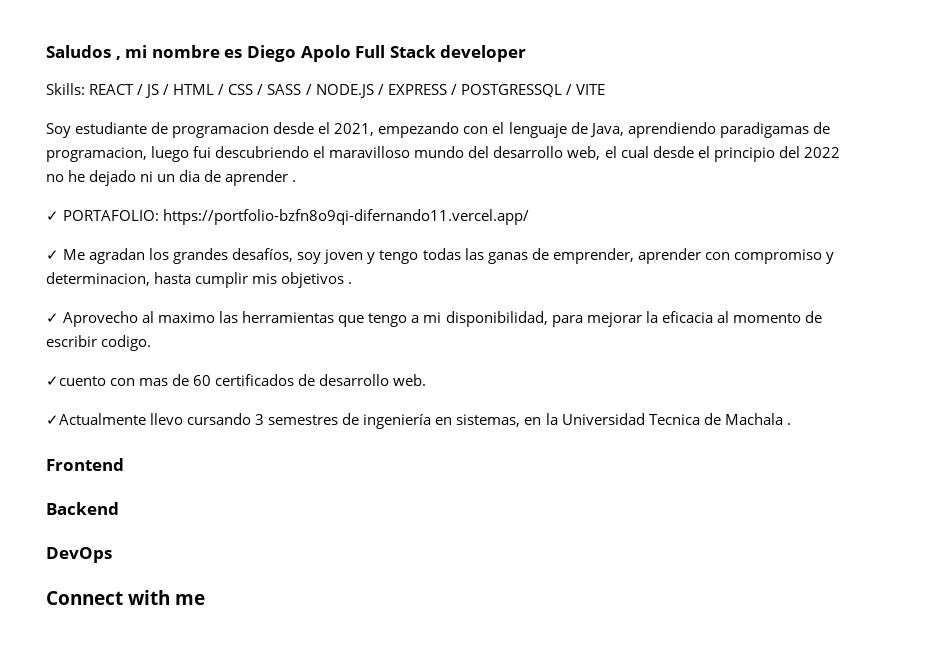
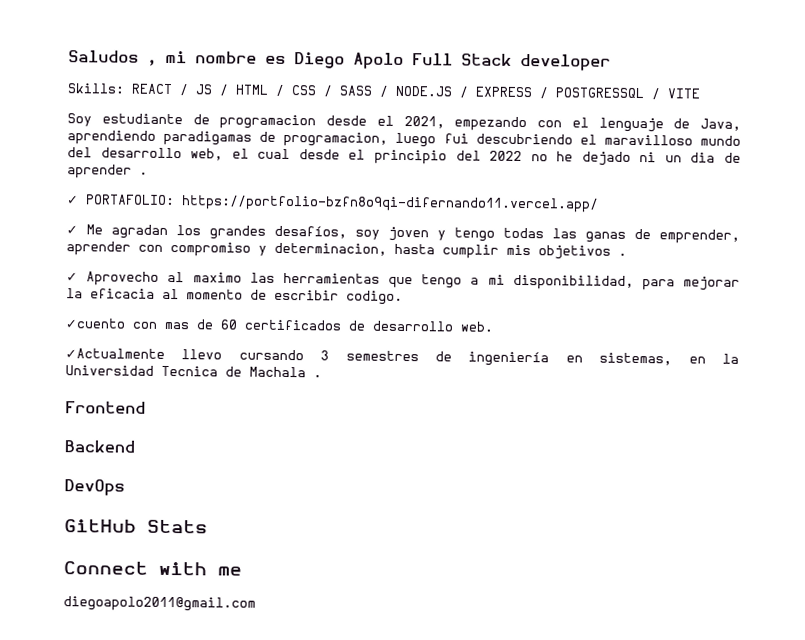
(112, 555) none -> [64,519,208,534] // GitHub Stats
(206, 599) none -> [63,596,256,612] // diegoapolo2011@gmail.com

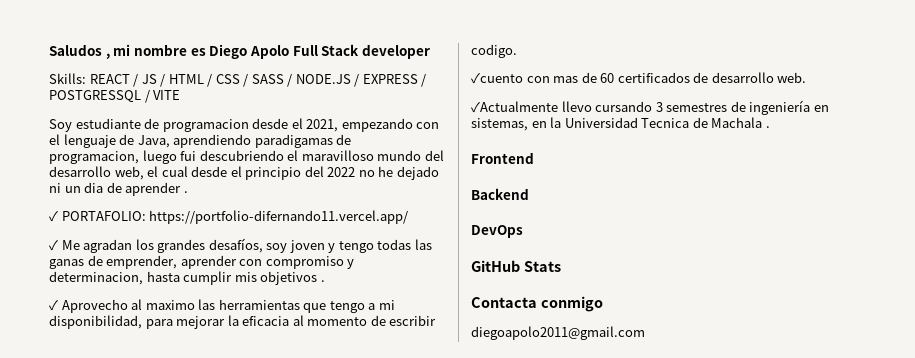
[181,195,599,213] https://portfolio-bzfn8o9qi-difernando11.vercel.app/ -> [149,210,409,224] https://portfolio-difernando11.vercel.app/
[63,561,242,576] Connect with me -> [471,296,603,312] Contacta conmigo

